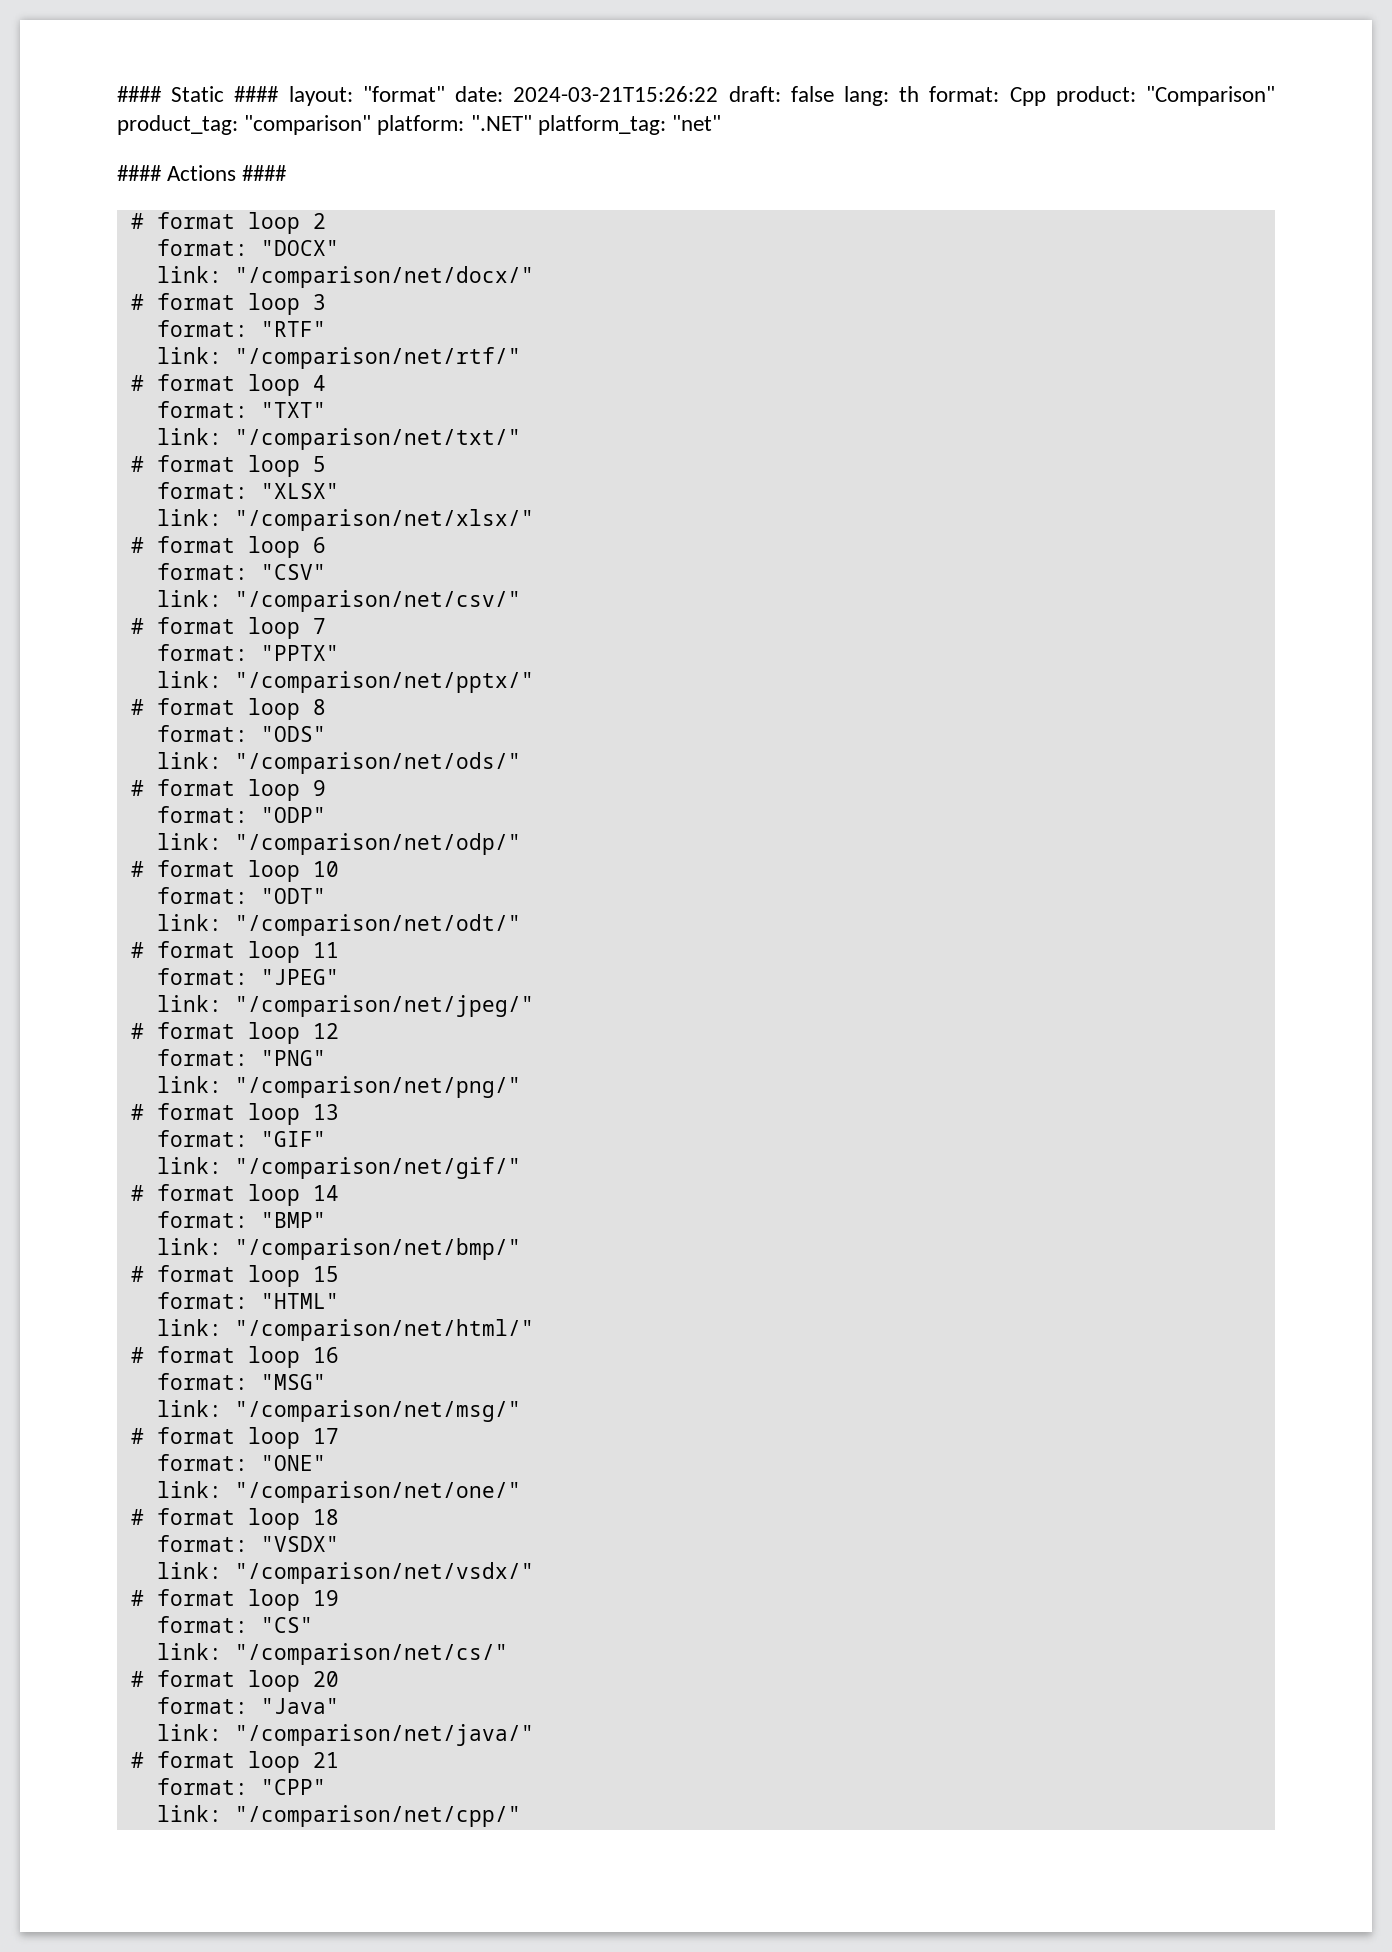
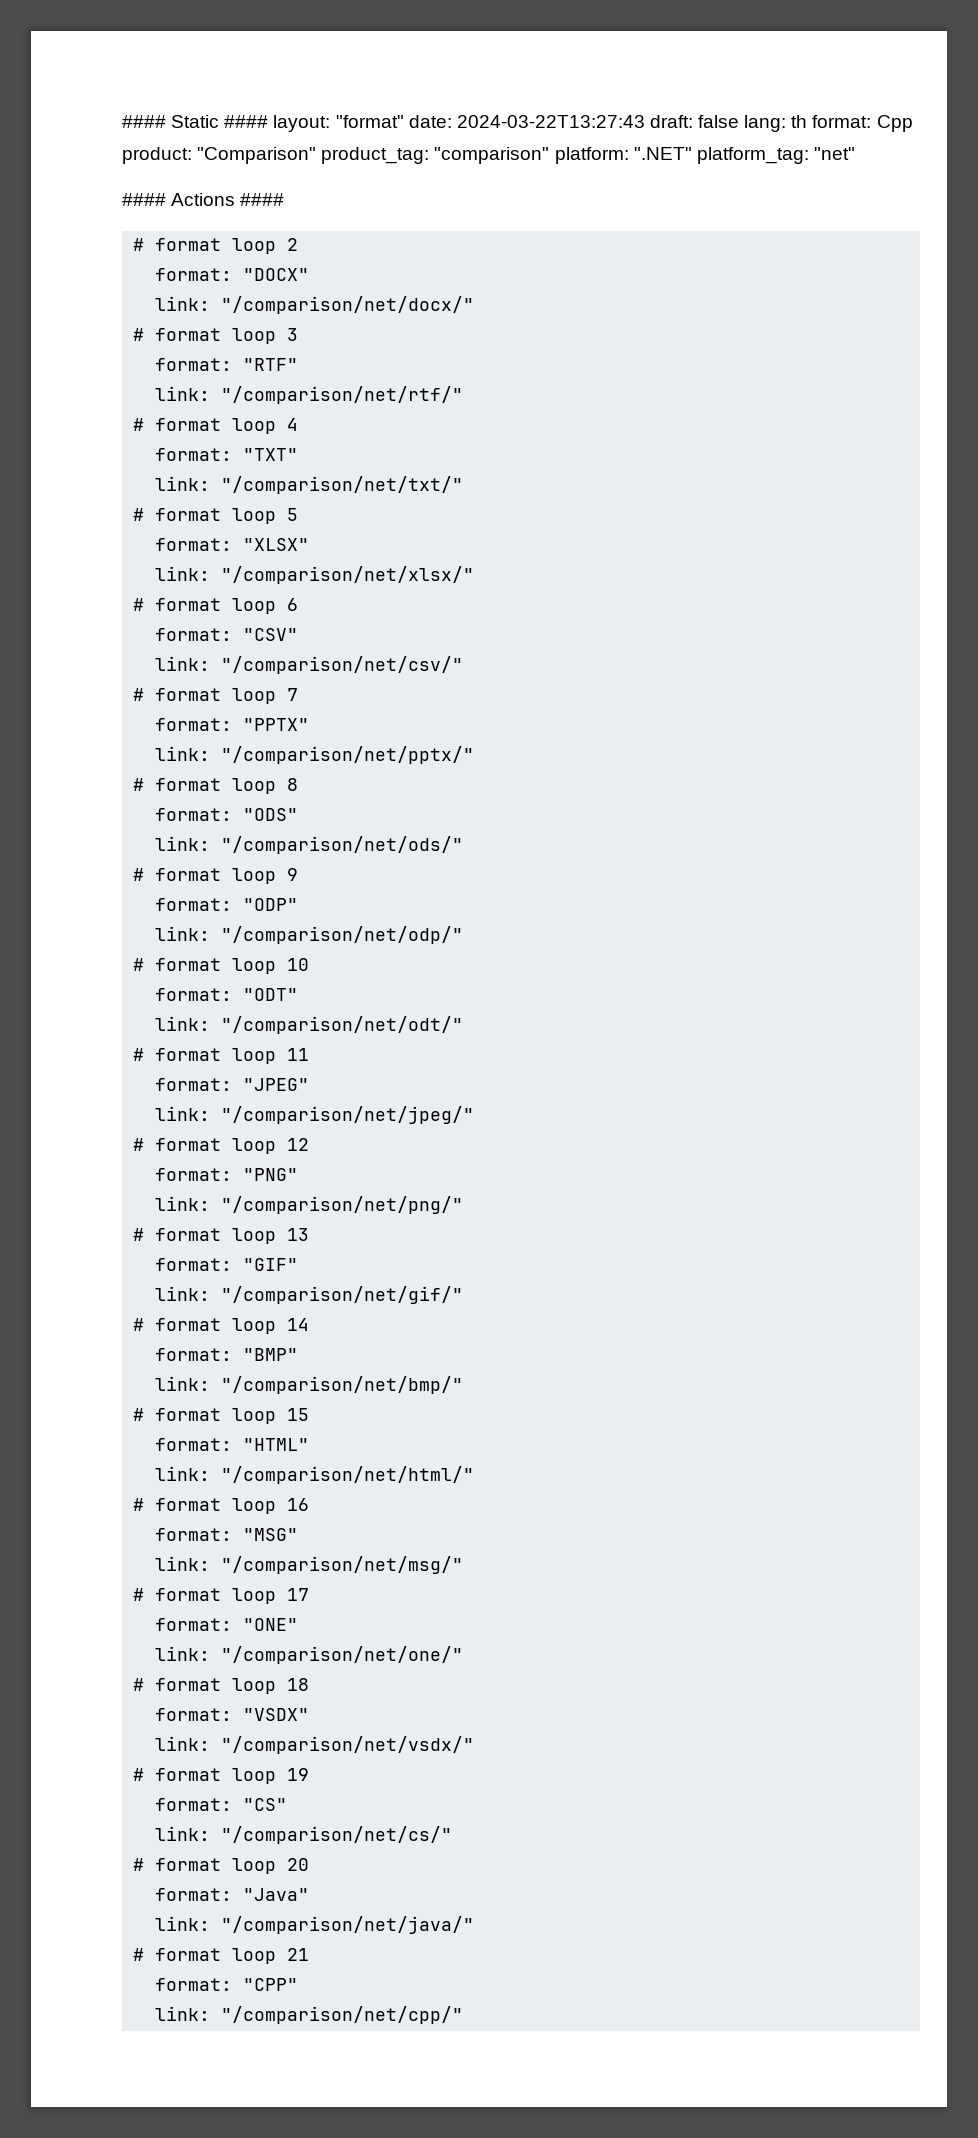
[513,86,719,102] 2024-03-21T15:26:22 -> [456,115,645,128] 2024-03-22T13:27:43

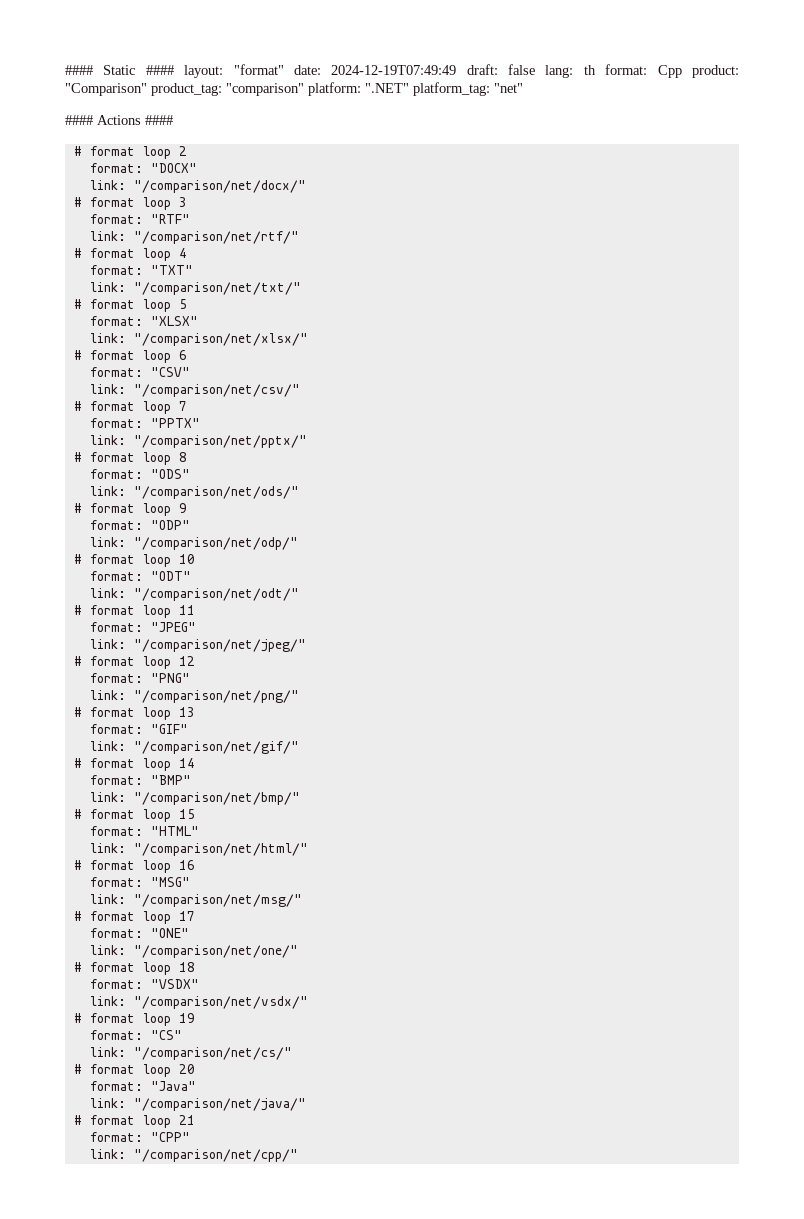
[456,115,645,128] 2024-03-22T13:27:43 -> [331,65,457,75] 2024-12-19T07:49:49

